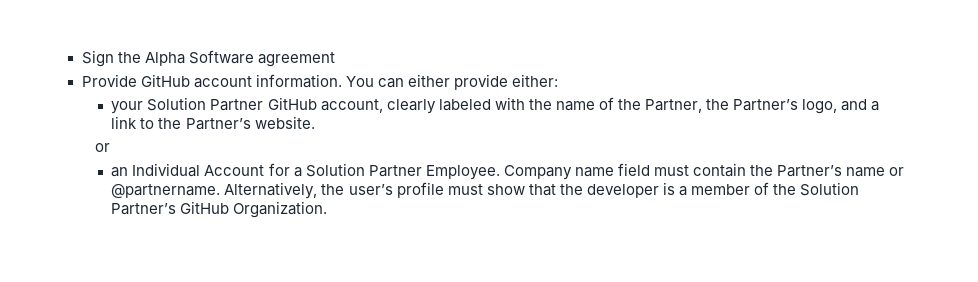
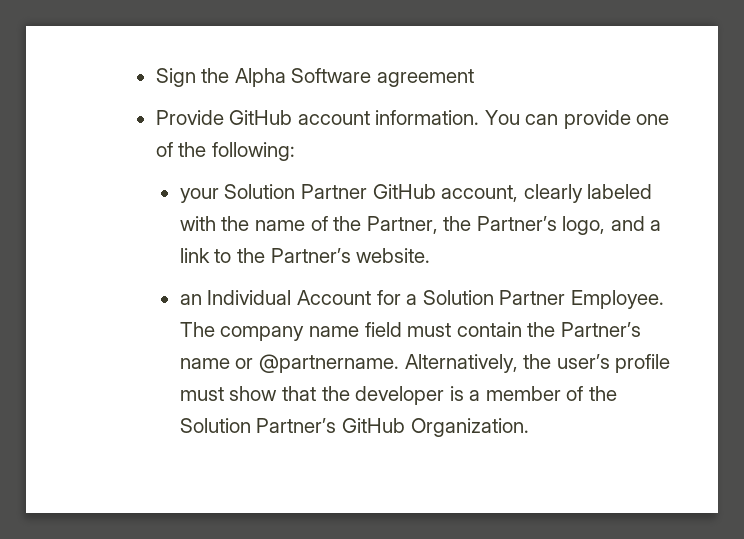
[407,74,558,90] either provide either: -> [563,110,670,129] [155,142,295,161] provide one of the following:
[94,143,110,152] // or -> (431, 255) none
[503,165,572,180] Company -> [179,322,305,341] The company

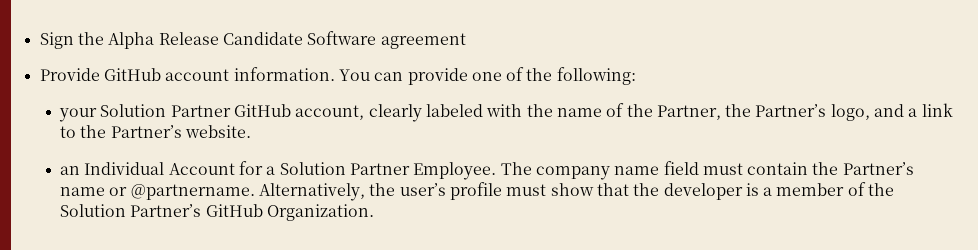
(286, 77) none -> [158,32,303,45] Release Candidate

